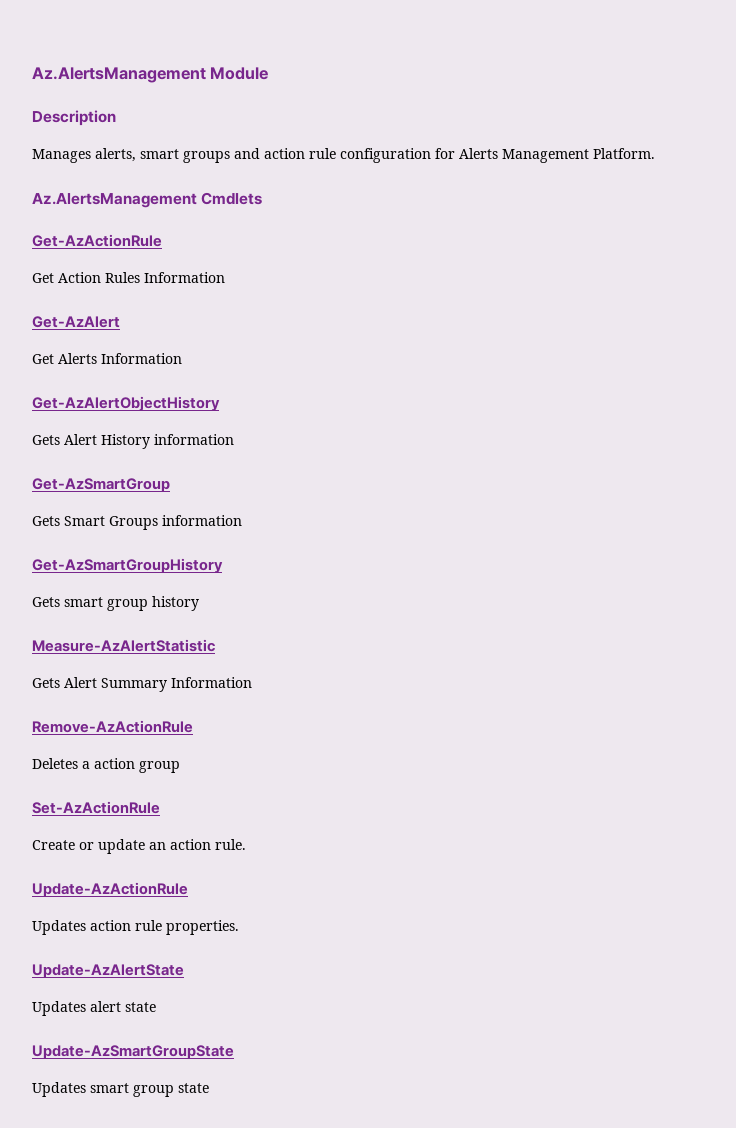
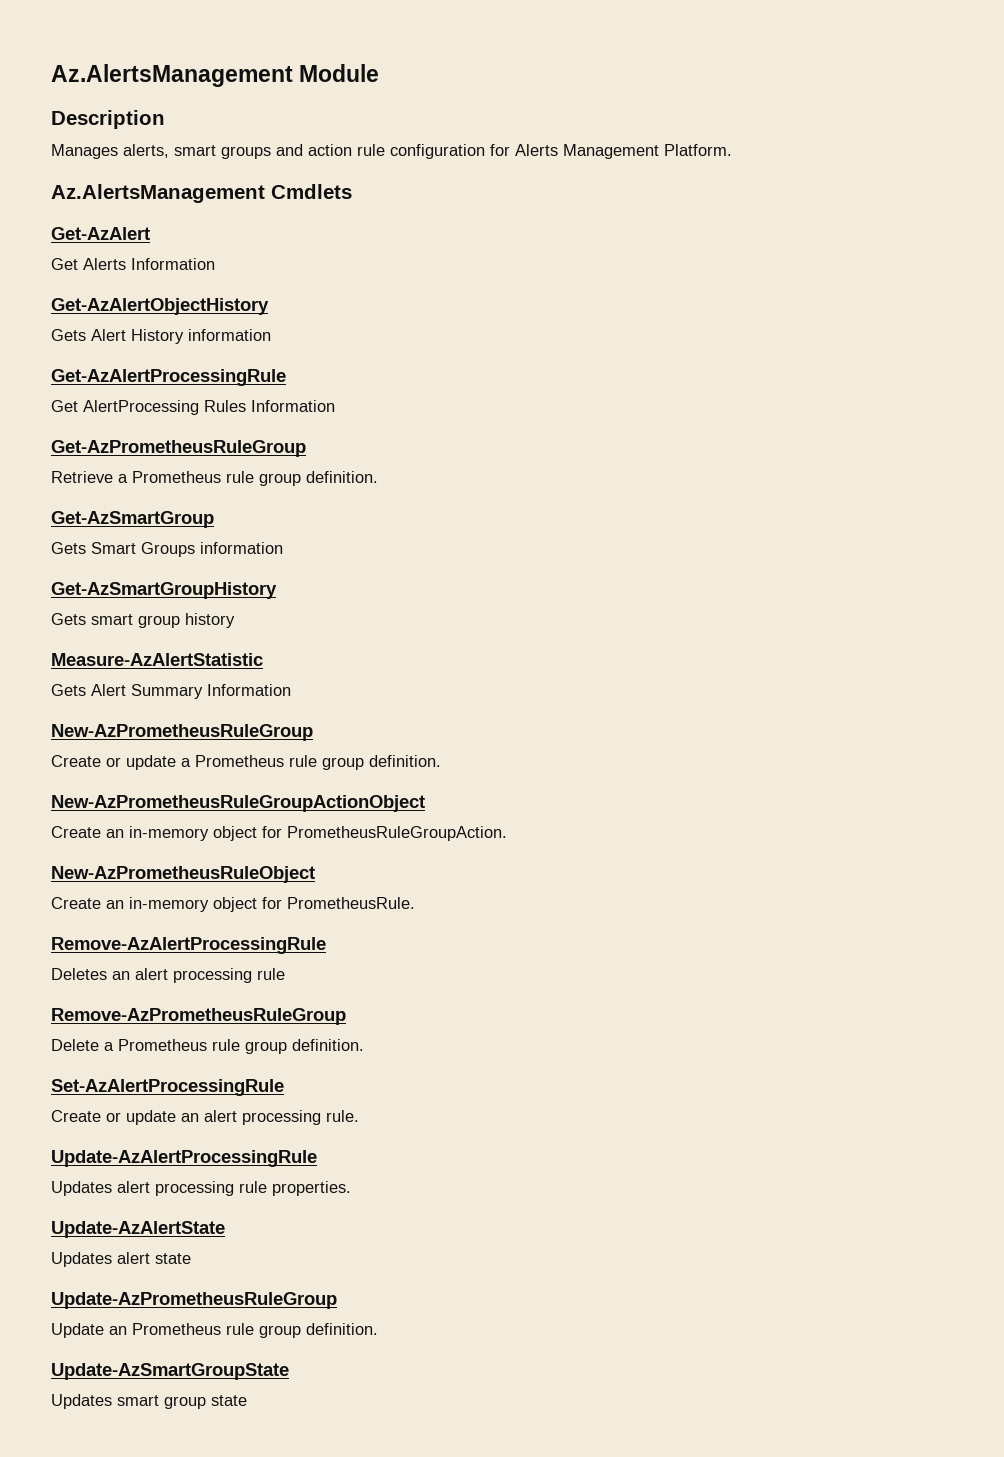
[32,234,162,247] [32,272,225,283] // Get-AzActionRule // Get Action Rules Information -> (352, 191) none
(234, 439) none -> [51,369,286,386] [51,400,335,415] [51,440,306,457] [51,471,378,486] // Get-AzAlertProcessingRule // Get AlertProcessing Rules Information // Get-AzPrometheusRuleGroup // Retrieve a Prometheus rule group definition.
[32,720,193,733] [32,758,180,773] [32,801,160,814] Remove-AzActionRule // Deletes a action group // Set-AzActionRule -> [51,724,313,741] [51,755,441,770] [51,795,425,812] [51,826,507,841] [51,866,315,883] [51,897,415,912] [51,937,326,954] [51,968,285,983] [51,1008,346,1025] [51,1039,364,1054] [51,1079,284,1096] New-AzPrometheusRuleGroup // Create or update a Prometheus rule group definition. // New-AzPrometheusRuleGroupActionObject // Create an in-memory object for PrometheusRuleGroupAction. // New-AzPrometheusRuleObject // Create an in-memory object for PrometheusRule. // Remove-AzAlertProcessingRule // Deletes an alert processing rule // Remove-AzPrometheusRuleGroup // Delete a Prometheus rule group definition. // Set-AzAlertProcessingRule
[170,839,211,850] action -> [204,1110,321,1125] alert processing
[32,882,188,897] [32,920,131,935] Update-AzActionRule // Updates action -> [51,1150,317,1167] [51,1181,234,1196] Update-AzAlertProcessingRule // Updates alert processing
(156, 1007) none -> [51,1292,337,1309] [51,1323,378,1338] // Update-AzPrometheusRuleGroup // Update an Prometheus rule group definition.

